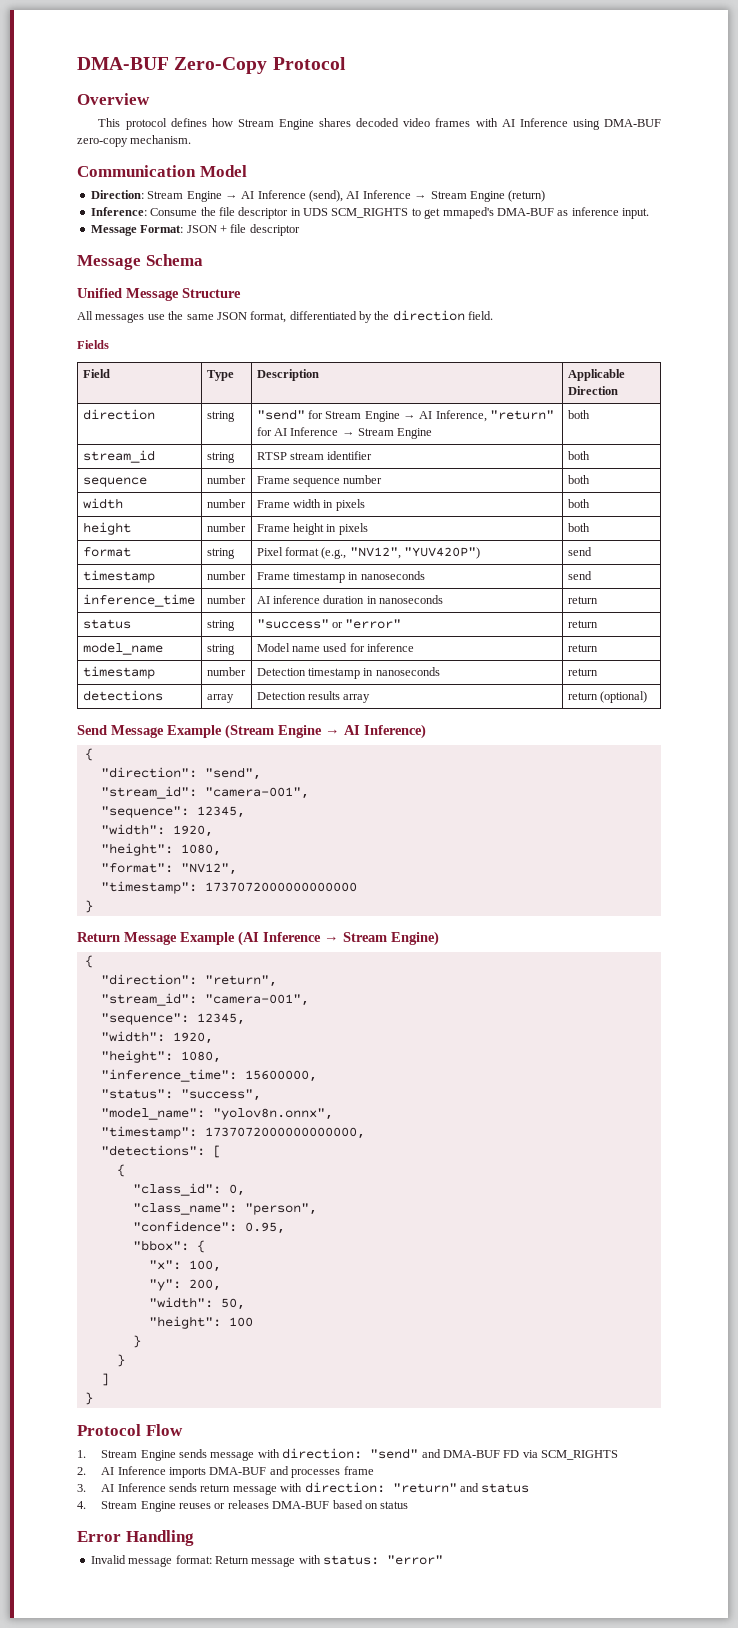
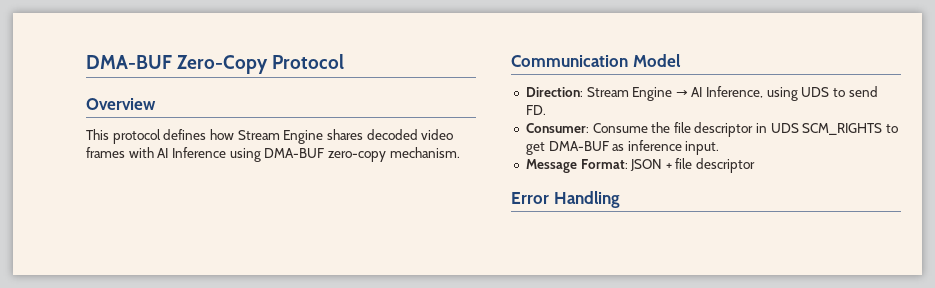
[257,190,546,202] [90,207,147,216] Inference (send), AI Inference → Stream Engine (return) // Inference: -> [706,86,878,101] [525,105,546,115] [525,123,589,133] Inference, using UDS to send FD. // Consumer:
[442,207,494,219] mmaped's -> (545, 148) none
[77,254,203,270] [77,288,241,301] [77,310,494,323] [77,340,109,349] [82,369,110,378] [206,370,234,381] [256,369,319,381] [567,369,625,381] [567,386,618,395] [82,409,155,420] [206,411,235,422] [256,409,555,422] [256,427,433,439] [567,410,590,419] [82,450,155,463] [206,452,235,463] [256,451,373,460] [567,451,590,460] [82,477,147,487] [206,475,246,484] [256,475,383,487] [567,475,590,484] [82,498,123,509] [206,499,246,508] [256,499,365,511] [567,499,590,508] [82,522,131,535] [206,523,246,532] [256,523,368,535] [567,523,590,532] [82,547,131,557] [206,548,235,559] [256,547,481,559] [567,547,592,556] [82,570,155,583] [206,571,246,580] [256,571,425,583] [567,571,592,580] [82,594,195,607] [206,595,246,604] [256,595,444,604] [567,596,598,604] [82,619,131,629] [206,620,235,631] [256,619,402,629] [567,620,598,628] [82,642,163,655] [206,644,235,655] [256,643,415,652] [567,644,598,652] [82,666,155,679] [206,667,246,676] [256,667,440,679] [567,668,598,676] [82,690,163,701] [206,694,234,703] [256,691,371,703] [567,691,647,703] [77,724,426,739] [84,748,93,761] [100,767,261,780] [100,786,309,799] [100,806,245,818] [100,824,213,837] [100,843,221,856] [100,863,237,875] [100,881,357,894] [84,900,93,913] [77,931,439,946] [84,955,93,968] [100,974,277,987] [100,993,309,1006] [100,1013,245,1025] [100,1031,213,1044] [100,1050,221,1063] [100,1069,317,1082] [100,1089,261,1101] [100,1107,333,1120] [100,1126,365,1139] [100,1145,221,1158] [116,1164,125,1177] [132,1183,245,1196] [132,1203,317,1215] [132,1221,285,1234] [132,1240,205,1253] [148,1260,221,1272] [148,1279,221,1291] [148,1297,245,1310] [148,1316,253,1329] [132,1335,141,1348] [116,1354,125,1367] [100,1373,109,1386] [84,1392,93,1405] [77,1424,183,1436] [77,1448,619,1461] [77,1466,374,1478] [77,1482,530,1495] [77,1500,409,1512] [77,1530,194,1546] [90,1555,443,1567] Message Schema // Unified Message Structure // All messages use the same JSON format, differentiated by the direction field. // Fields // Field | Type | Description | Applicable Direction // direction | string | "send" for Stream Engine → AI Inference, "return" for AI Inference → Stream Engine | both // stream_id | string | RTSP stream identifier | both // sequence | number | Frame sequence number | both // width | number | Frame width in pixels | both // height | number | Frame height in pixels | both // format | string | Pixel format (e.g., "NV12", "YUV420P") | send // timestamp | number | Frame timestamp in nanoseconds | send // inference_time | number | AI inference duration in nanoseconds | return // status | string | "success" or "error" | return // model_name | string | Model name used for inference | return // timestamp | number | Detection timestamp in nanoseconds | return // detections | array | Detection results array | return (optional) // Send Message Example (Stream Engine → AI Inference) // { // "direction": "send", // "stream_id": "camera-001", // "sequence": 12345, // "width": 1920, // "height": 1080, // "format": "NV12", // "timestamp": 1737072000000000000 // } // Return Message Example (AI Inference → Stream Engine) // { // "direction": "return", // "stream_id": "camera-001", // "sequence": 12345, // "width": 1920, // "height": 1080, // "inference_time": 15600000, // "status": "success", // "model_name": "yolov8n.onnx", // "timestamp": 1737072000000000000, // "detections": [ // { // "class_id": 0, // "class_name": "person", // "confidence": 0.95, // "bbox": { // "x": 100, // "y": 200, // "width": 50, // "height": 100 // } // } // ] // } // Protocol Flow // 1. Stream Engine sends message with direction: "send" and DMA-BUF FD via SCM_RIGHTS // 2. AI Inference imports DMA-BUF and processes frame // 3. AI Inference sends return message with direction: "return" and status // 4. Stream Engine reuses or releases DMA-BUF based on status // Error Handling // Invalid message format: Return message with status: "error" -> [511,191,620,208] Error Handling

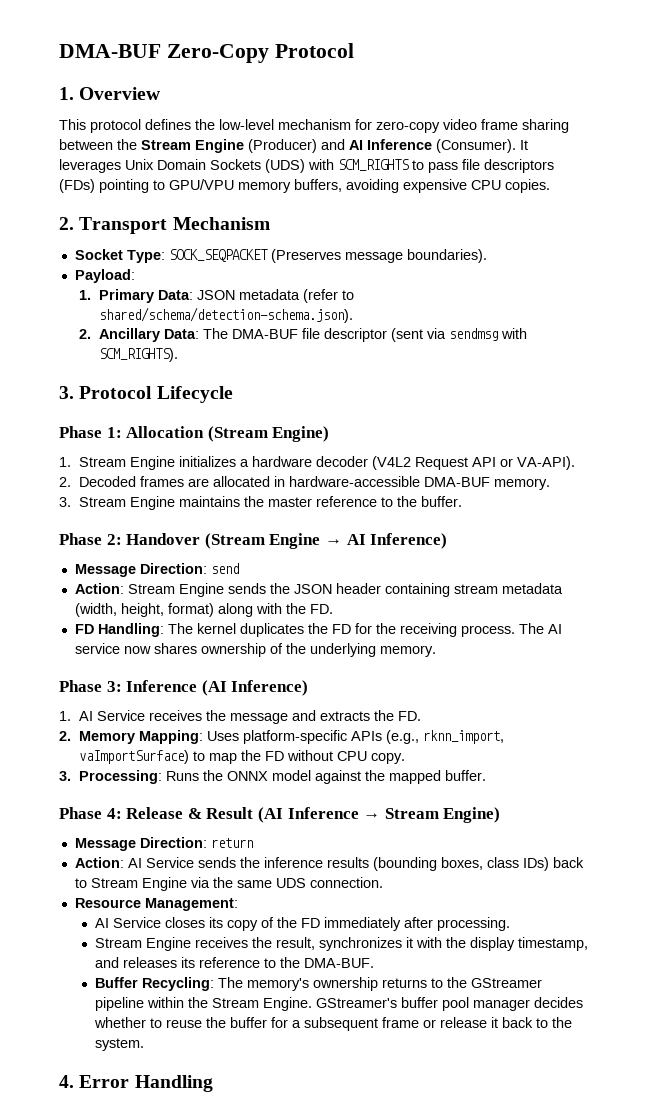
(345, 61) none -> [59,87,74,100] 1.
[209,129,454,144] [86,147,460,162] [511,54,681,67] [525,86,878,101] [525,105,546,115] [525,122,899,137] [525,140,720,155] [525,158,756,173] how Stream Engine shares decoded video frames with AI Inference using DMA-BUF zero-copy mechanism. // Communication Model // Direction: Stream Engine → AI Inference, using UDS to send FD. // Consumer: Consume the file descriptor in UDS SCM_RIGHTS to get DMA-BUF as inference input. // Message Format: JSON + file descriptor // -> [195,119,569,133] [59,139,528,153] [59,159,554,173] [59,179,550,193] [59,217,270,234] [74,249,487,263] [74,269,135,283] [79,289,355,303] [99,307,354,323] [79,328,528,342] [99,348,179,362] [59,386,233,403] [59,426,330,442] [59,456,576,470] [59,476,551,490] [59,496,463,510] [59,533,448,549] [74,563,239,577] [74,583,563,597] [74,603,333,617] [74,623,562,637] [74,643,436,657] [59,680,309,696] [59,710,422,724] [59,730,505,744] [79,750,406,764] [59,770,487,784] [59,807,501,823] [74,837,253,851] [74,857,584,871] [74,877,383,891] [74,898,238,911] [95,917,511,931] [95,937,589,951] [95,957,375,968] [95,977,543,991] [95,997,584,1011] [94,1017,573,1031] [95,1038,145,1051] [59,1075,74,1088] the low-level mechanism for zero-copy video frame sharing between the Stream Engine (Producer) and AI Inference (Consumer). It leverages Unix Domain Sockets (UDS) with SCM_RIGHTS to pass file descriptors (FDs) pointing to GPU/VPU memory buffers, avoiding expensive CPU copies. // 2. Transport Mechanism // Socket Type: SOCK_SEQPACKET (Preserves message boundaries). // Payload: // 1. Primary Data: JSON metadata (refer to shared/schema/detection-schema.json). // 2. Ancillary Data: The DMA-BUF file descriptor (sent via sendmsg with SCM_RIGHTS). // 3. Protocol Lifecycle // Phase 1: Allocation (Stream Engine) // 1. Stream Engine initializes a hardware decoder (V4L2 Request API or VA-API). // 2. Decoded frames are allocated in hardware-accessible DMA-BUF memory. // 3. Stream Engine maintains the master reference to the buffer. // Phase 2: Handover (Stream Engine → AI Inference) // Message Direction: send // Action: Stream Engine sends the JSON header containing stream metadata (width, height, format) along with the FD. // FD Handling: The kernel duplicates the FD for the receiving process. The AI service now shares ownership of the underlying memory. // Phase 3: Inference (AI Inference) // 1. AI Service receives the message and extracts the FD. // 2. Memory Mapping: Uses platform-specific APIs (e.g., rknn_import, vaImportSurface) to map the FD without CPU copy. // 3. Processing: Runs the ONNX model against the mapped buffer. // Phase 4: Release & Result (AI Inference → Stream Engine) // Message Direction: return // Action: AI Service sends the inference results (bounding boxes, class IDs) back to Stream Engine via the same UDS connection. // Resource Management: // AI Service closes its copy of the FD immediately after processing. // Stream Engine receives the result, synchronizes it with the display timestamp, and releases its reference to the DMA-BUF. // Buffer Recycling: The memory's ownership returns to the GStreamer pipeline within the Stream Engine. GStreamer's buffer pool manager decides whether to reuse the buffer for a subsequent frame or release it back to the system. // 4.

